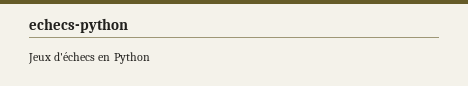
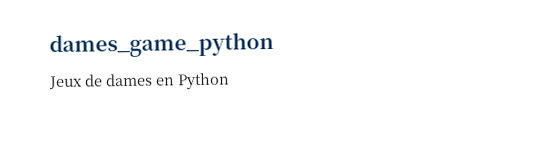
[29,18,128,33] echecs-python -> [49,31,274,59] dames_game_python
[54,52,96,61] d'échecs -> [84,73,153,87] de dames

